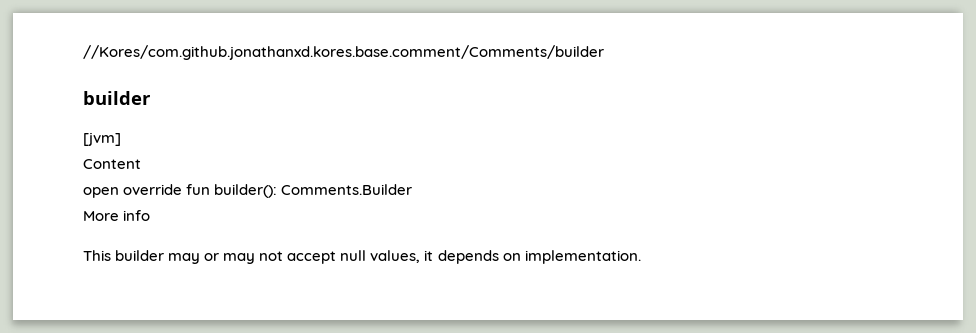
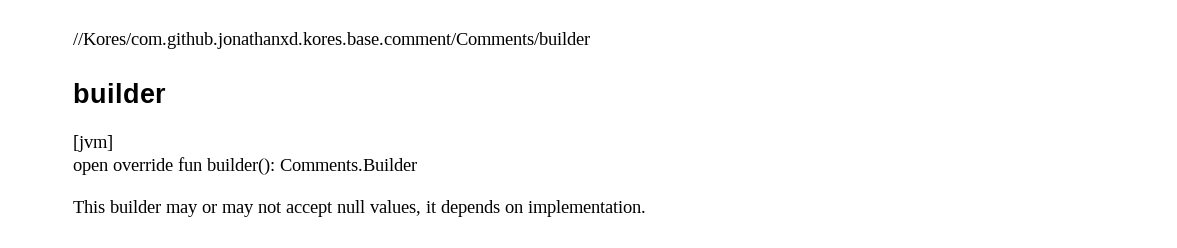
[83,159,141,169] // Content -> (113, 143) none
[83,210,151,221] // More info -> (417, 164) none

